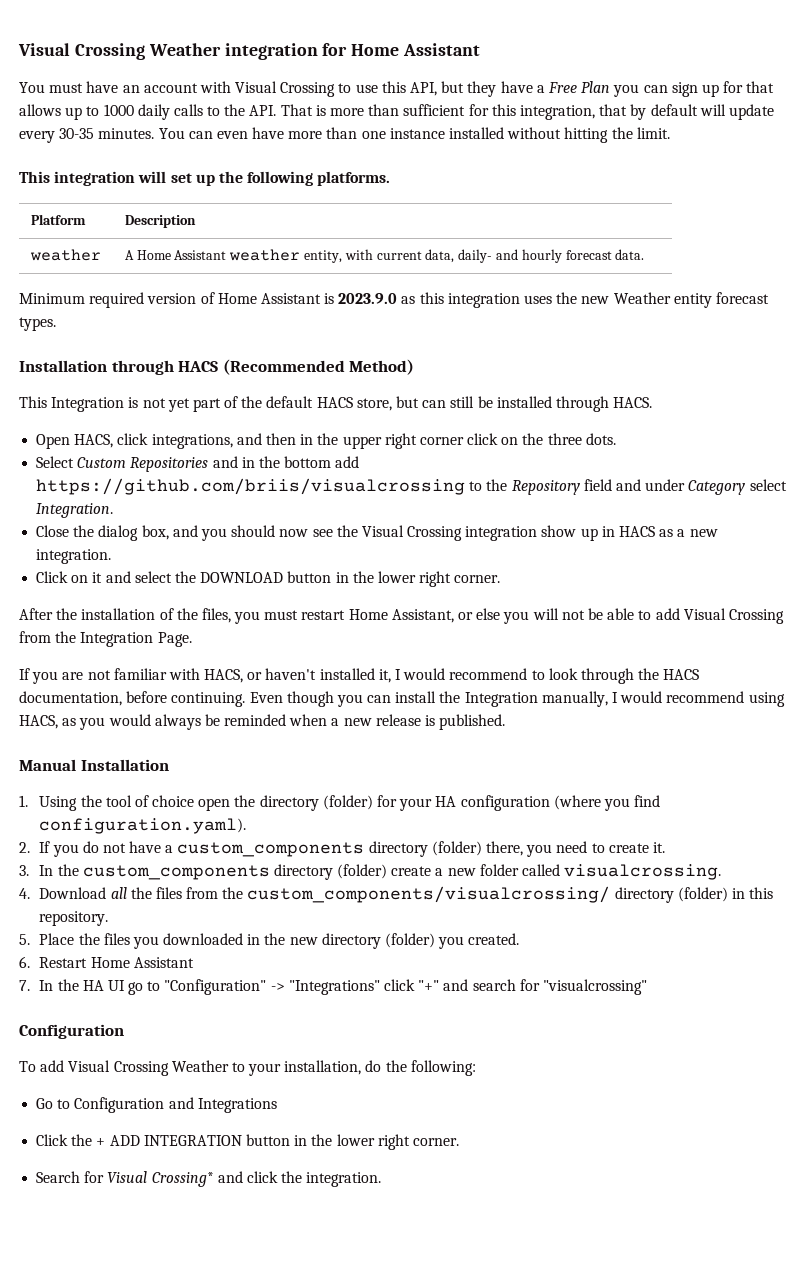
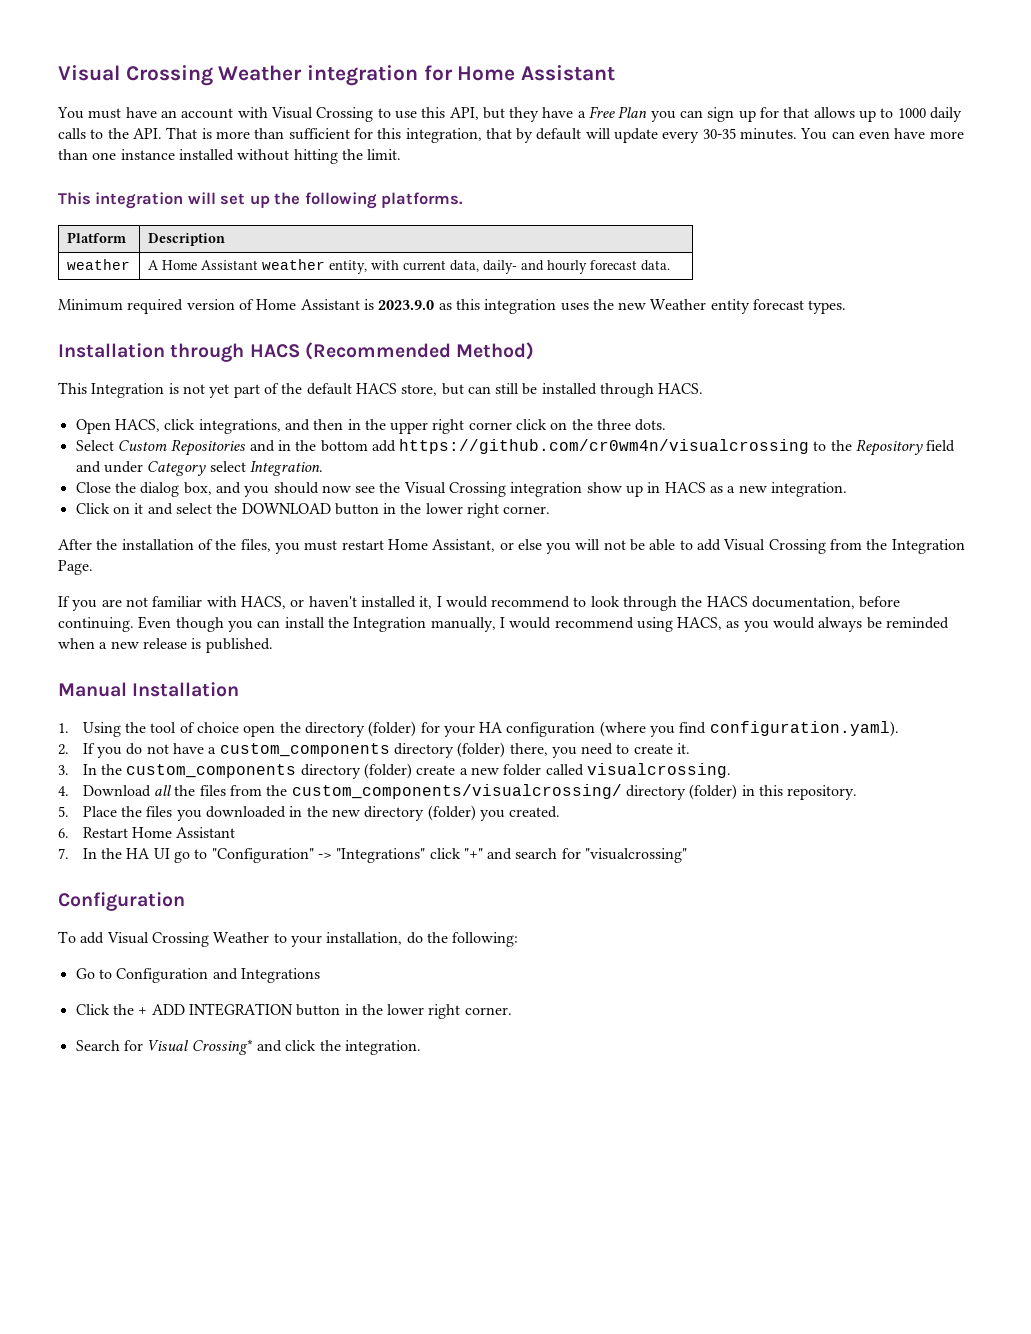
[36,478,466,495] https://github.com/briis/visualcrossing -> [399,439,810,454] https://github.com/cr0wm4n/visualcrossing

